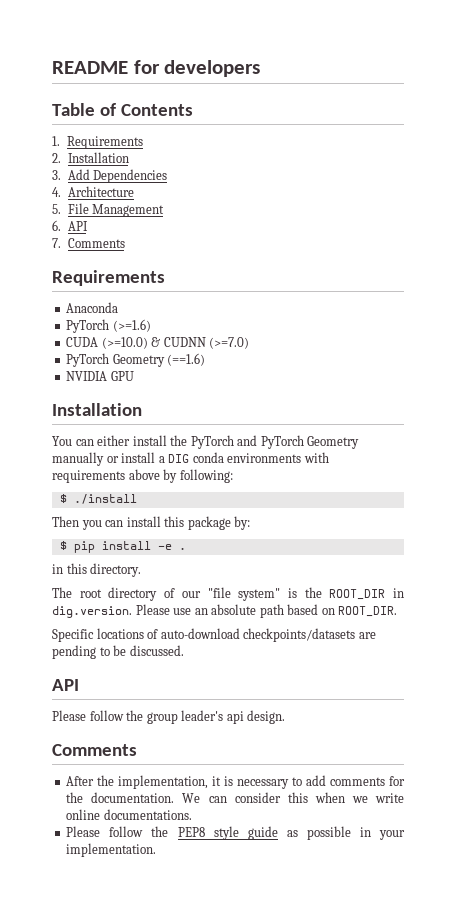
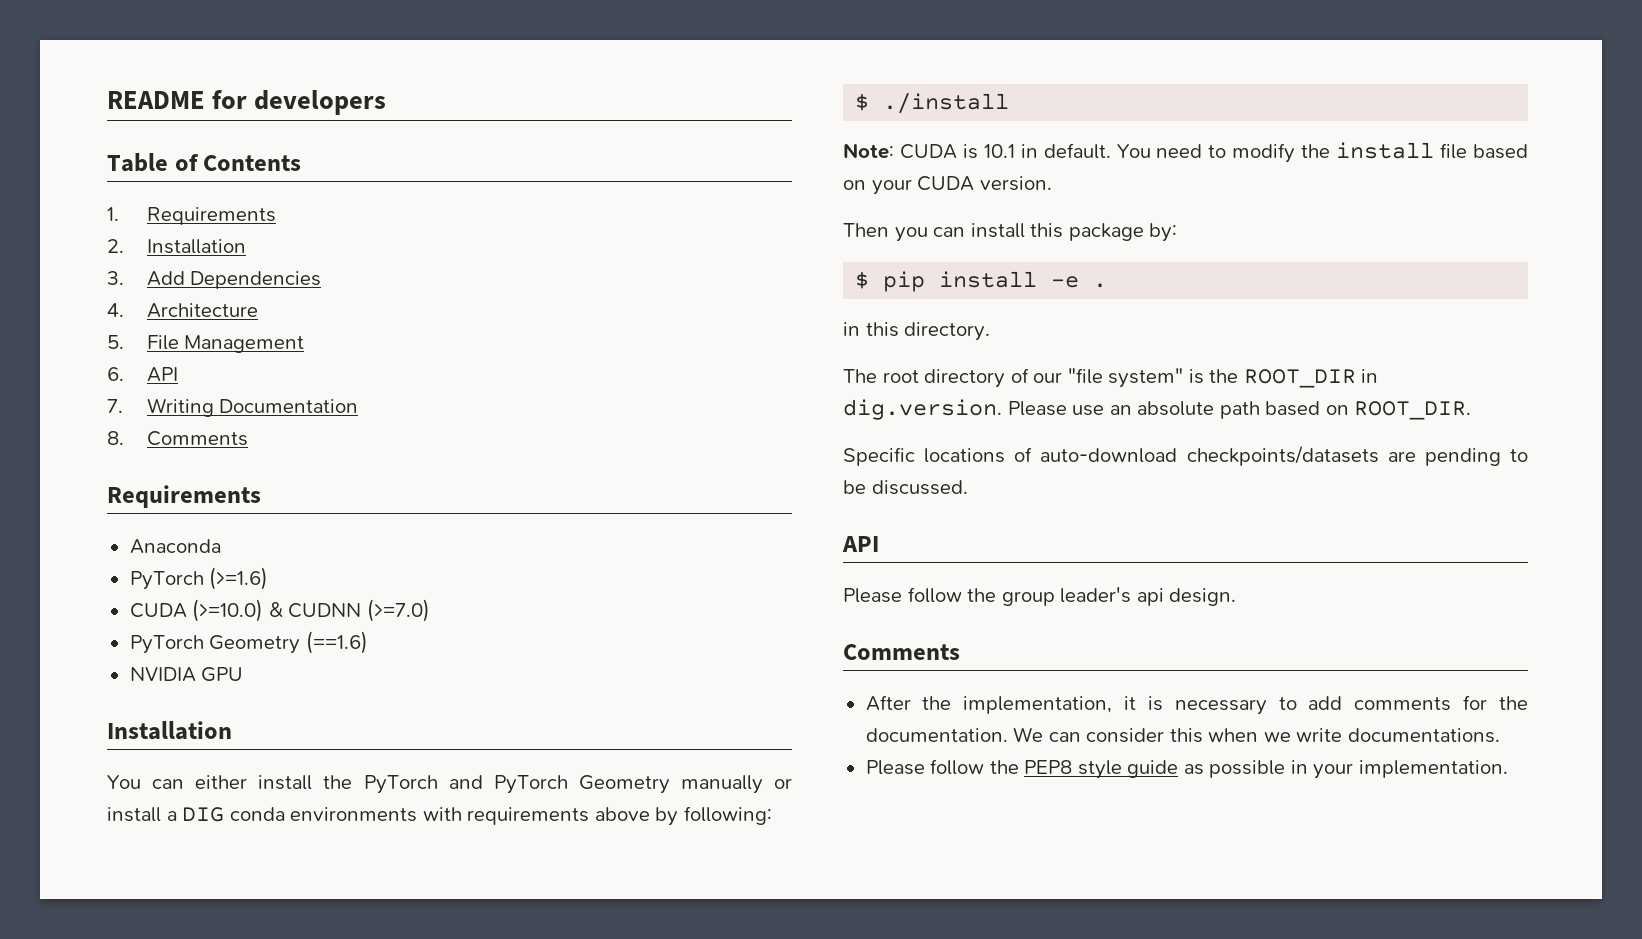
(61, 243) none -> [146,398,359,417] [107,431,124,445] Writing Documentation // 8.
(137, 499) none -> [843,142,1528,163] [843,176,1052,195] // Note: CUDA is 10.1 in default. You need to modify the install file based on your CUDA version.
[66,809,101,820] online -> (1343, 735) none

